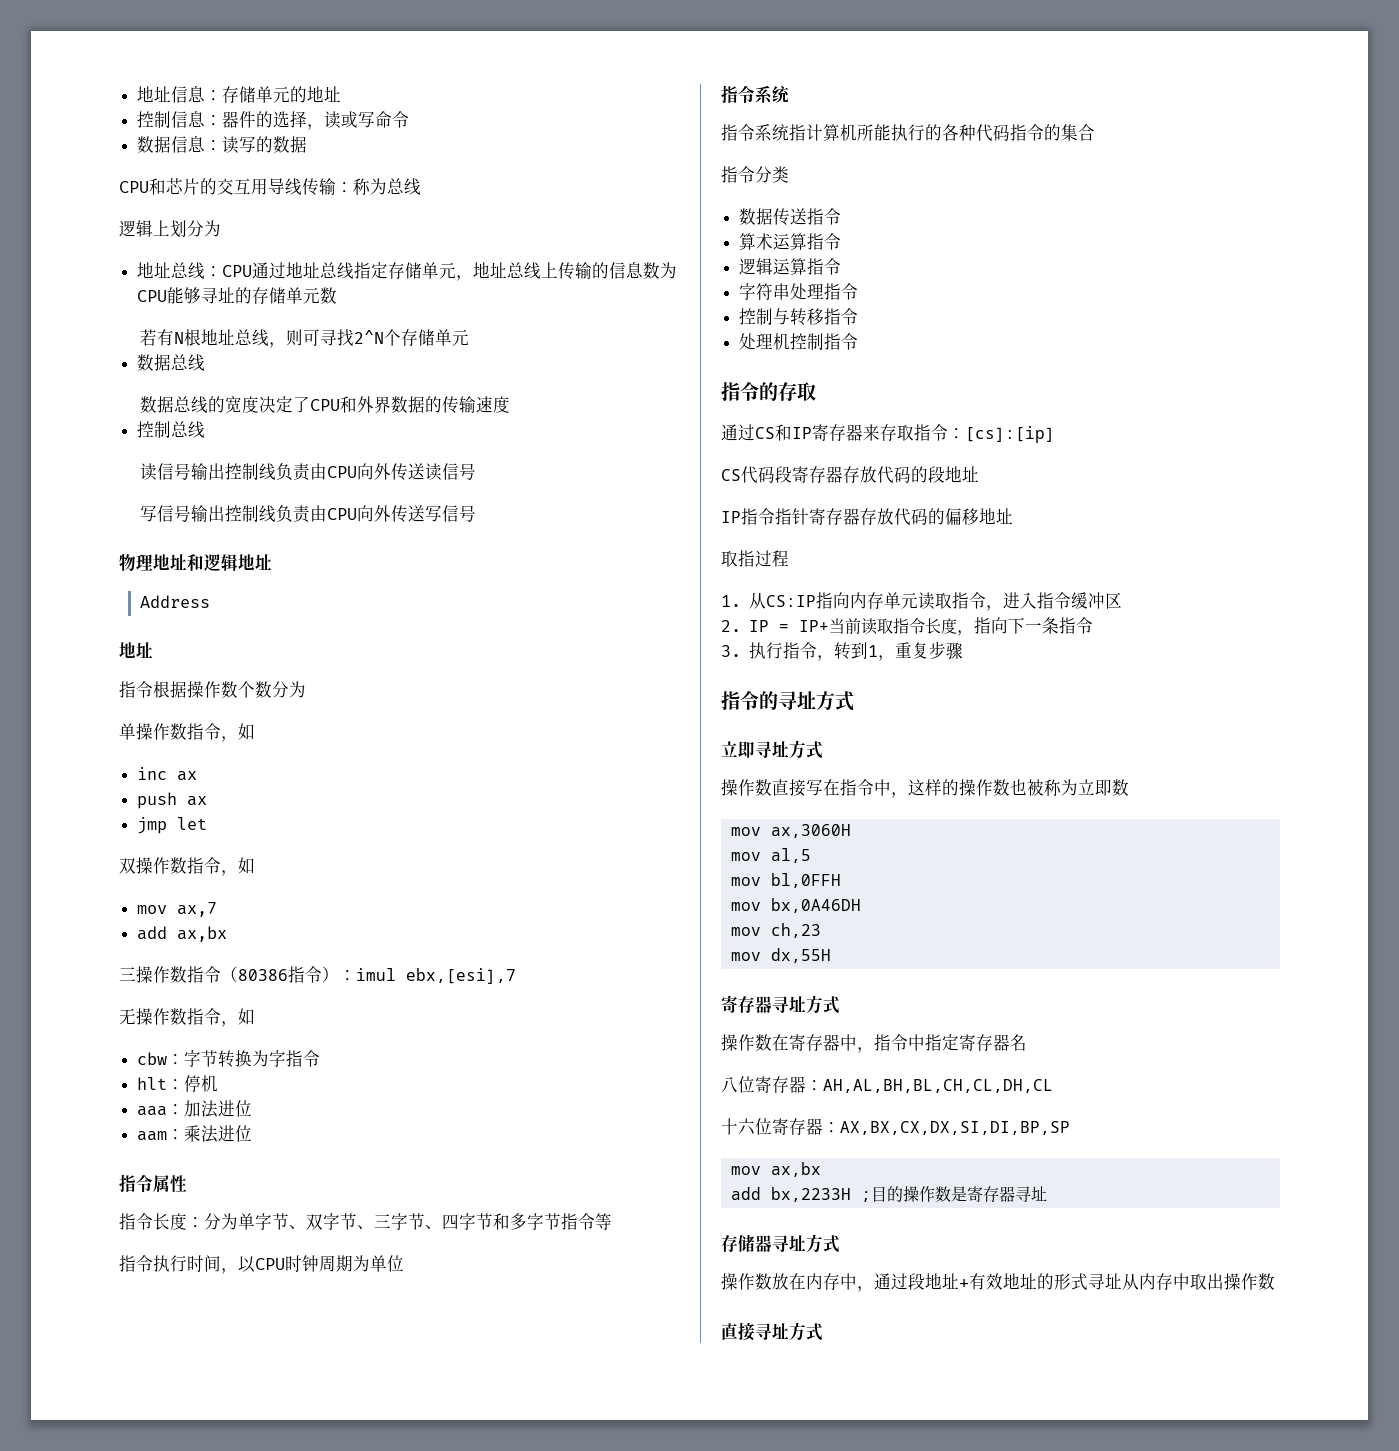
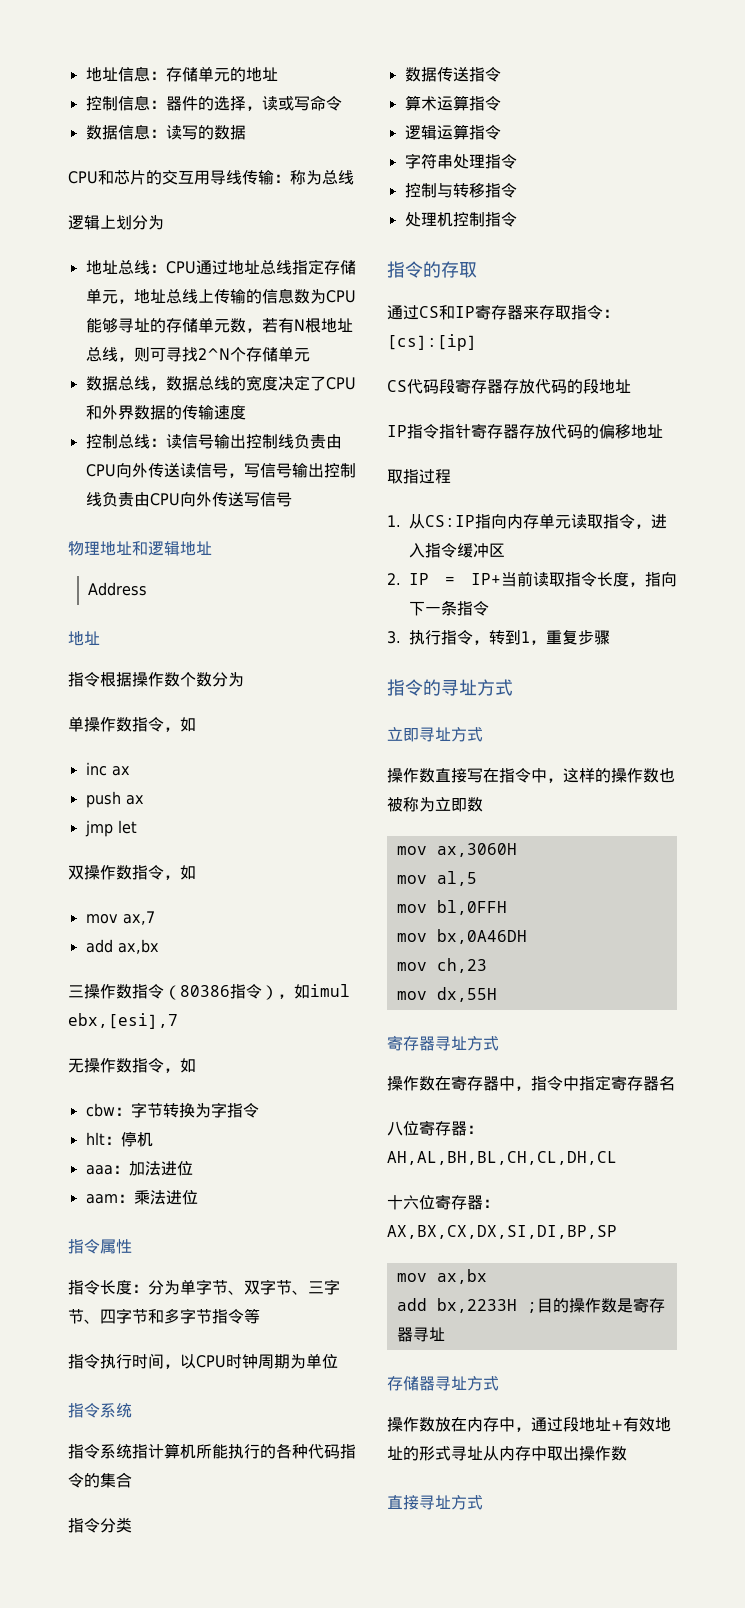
(338, 295) // -> [245,328,262,333] ，
(206, 363) // -> [149,386,166,391] ，
(206, 430) // -> [149,438,166,447] ：
(476, 471) // -> [227,473,244,478] ，
[339,970,356,981] ： -> [278,984,310,999] ，如

